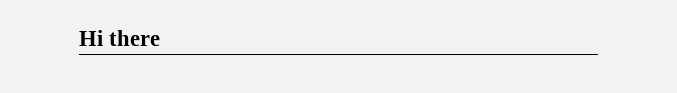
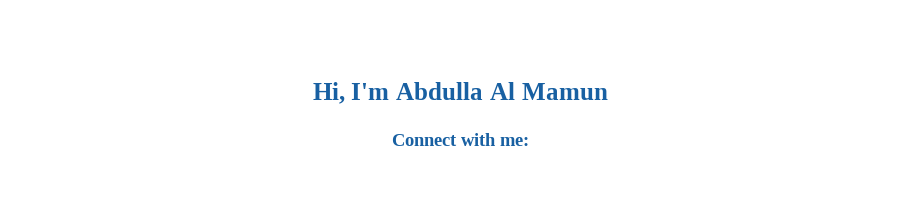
[79,30,161,46] Hi there -> [312,82,608,104] [391,133,529,146] Hi, I'm Abdulla Al Mamun // Connect with me:

